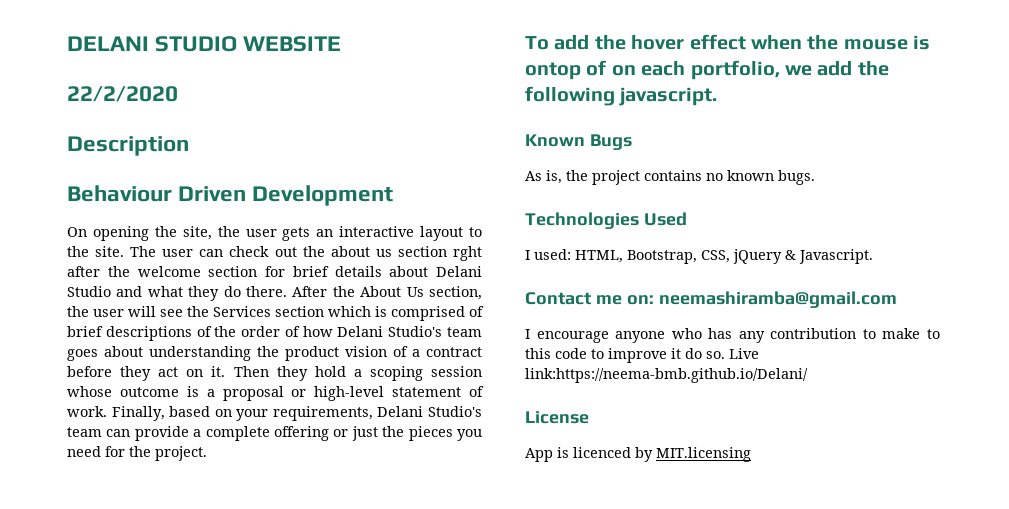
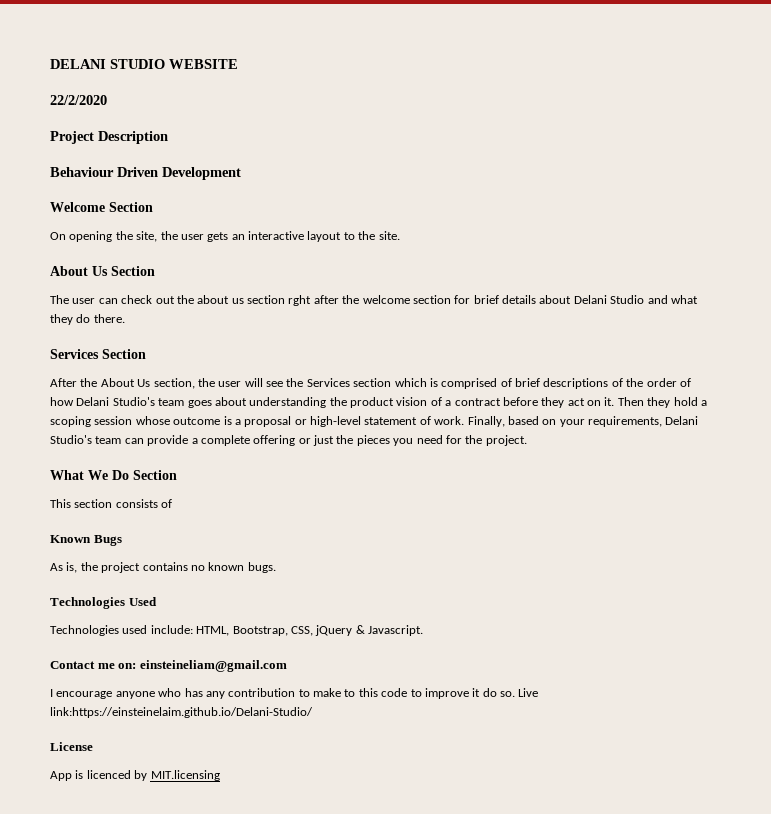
(178, 94) none -> [50,131,94,144] Project
(394, 195) none -> [50,202,153,212] // Welcome Section
(125, 251) none -> [50,266,155,276] // About Us Section //
(287, 291) none -> [50,349,146,359] // Services Section //
[525,34,931,50] [525,60,889,80] [525,86,718,106] To add the hover effect when the mouse is ontop of on each portfolio, we add the following javascript. -> [50,470,177,480] [50,499,173,508] What We Do Section // This section consists of
[525,249,571,260] I used: -> [50,625,193,636] Technologies used include:
[658,291,897,308] neemashiramba@gmail.com -> [139,660,287,672] einsteineliam@gmail.com
[525,368,808,383] link:https://neema-bmb.github.io/Delani/ -> [50,707,313,718] link:https://einsteinelaim.github.io/Delani-Studio/

